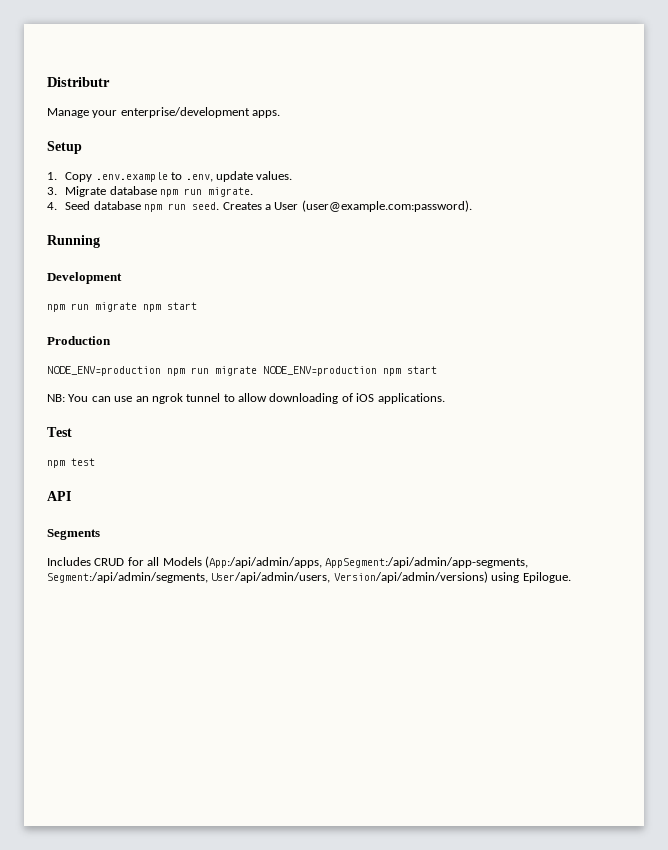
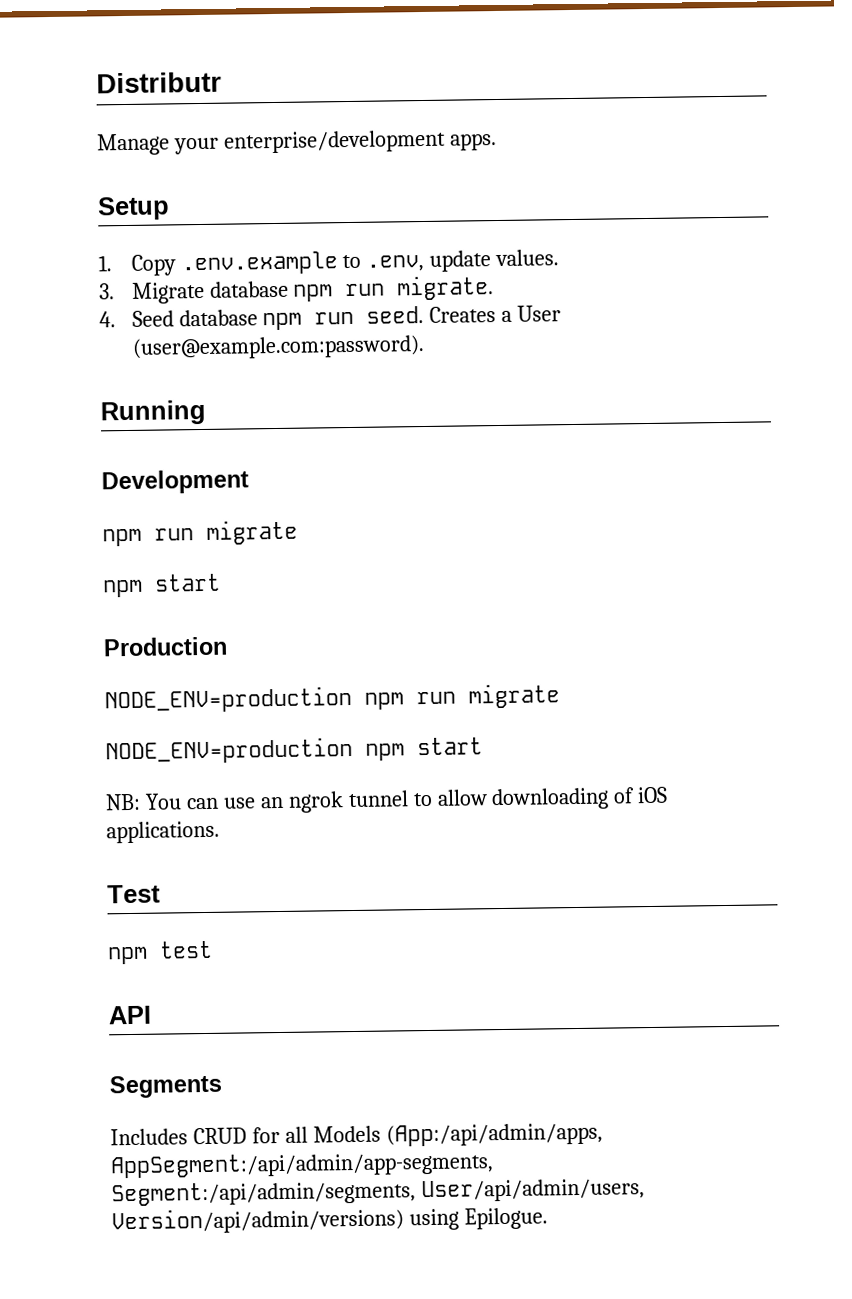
(137, 307) none -> (298, 532) //
(257, 371) none -> (560, 696) //

